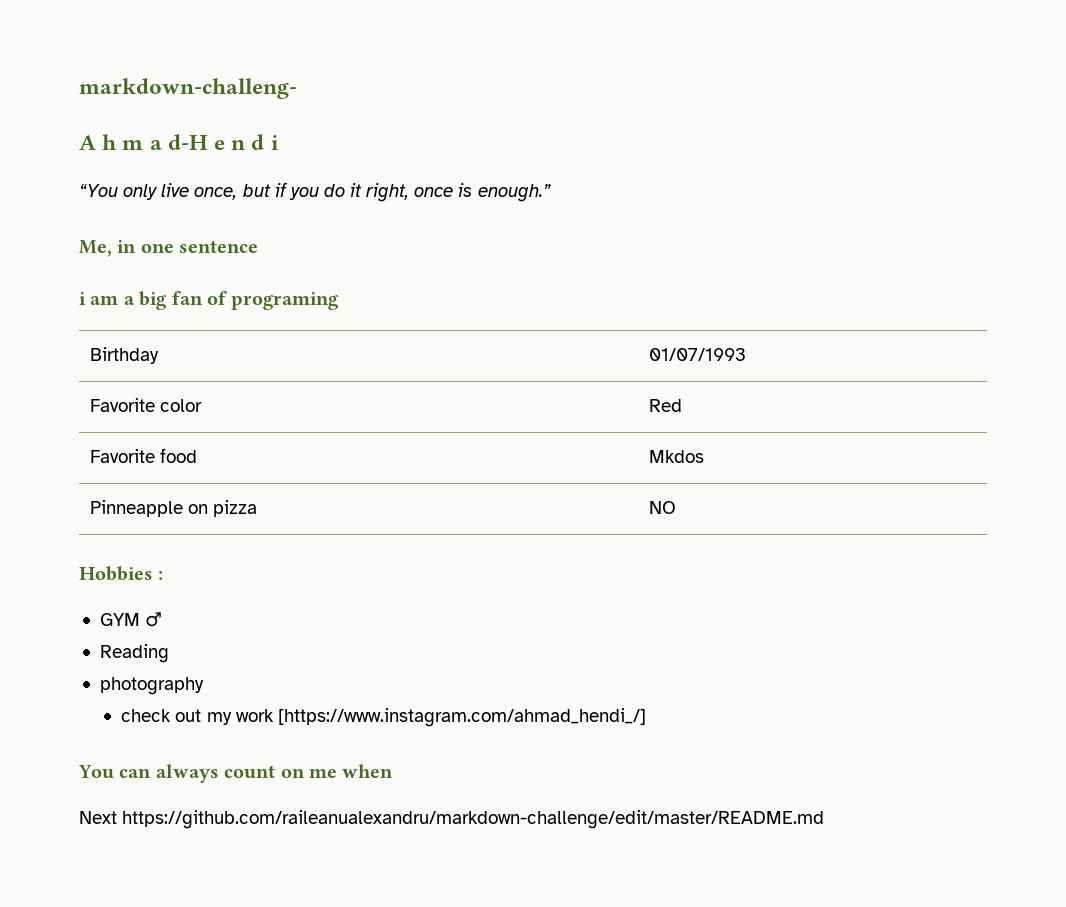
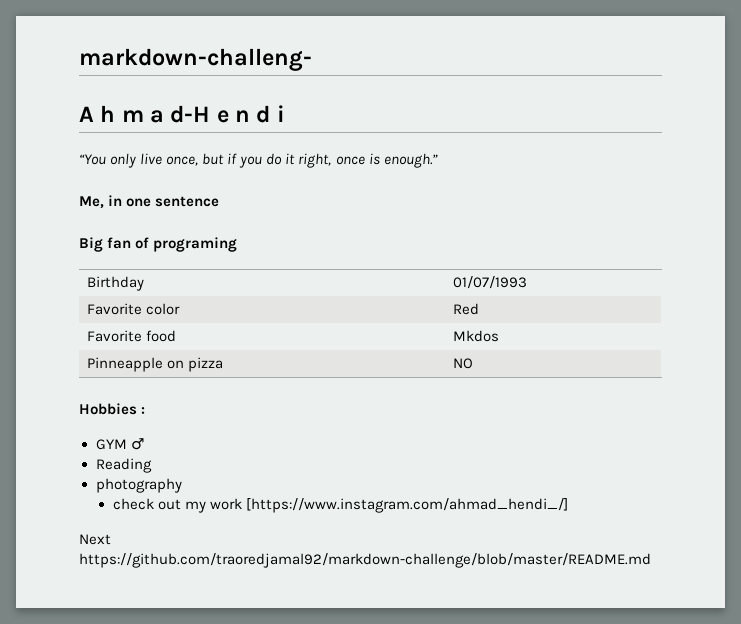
[79,291,168,310] i am a big -> [79,237,103,252] Big
[78,764,394,783] // You can always count on me when -> (568, 505) none
[122,810,825,829] https://github.com/raileanualexandru/markdown-challenge/edit/master/README.md -> [79,553,651,568] https://github.com/traoredjamal92/markdown-challenge/blob/master/README.md

